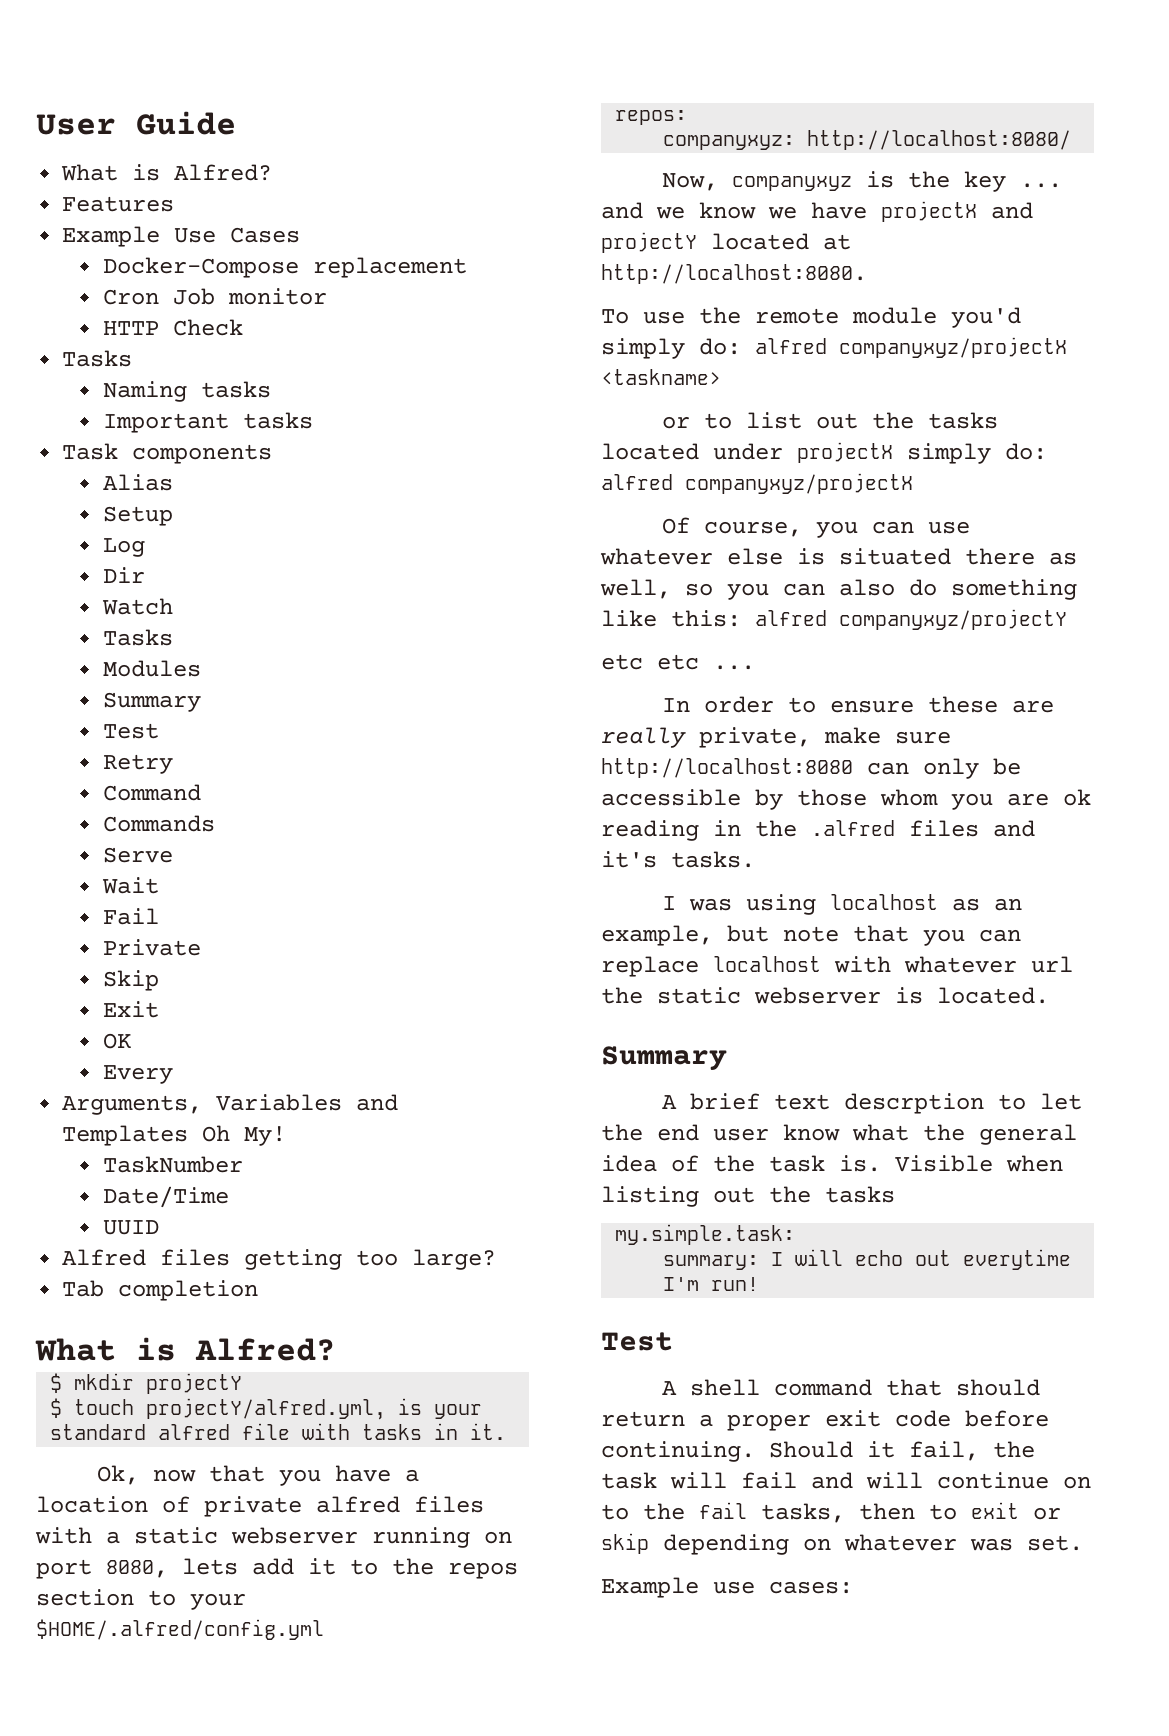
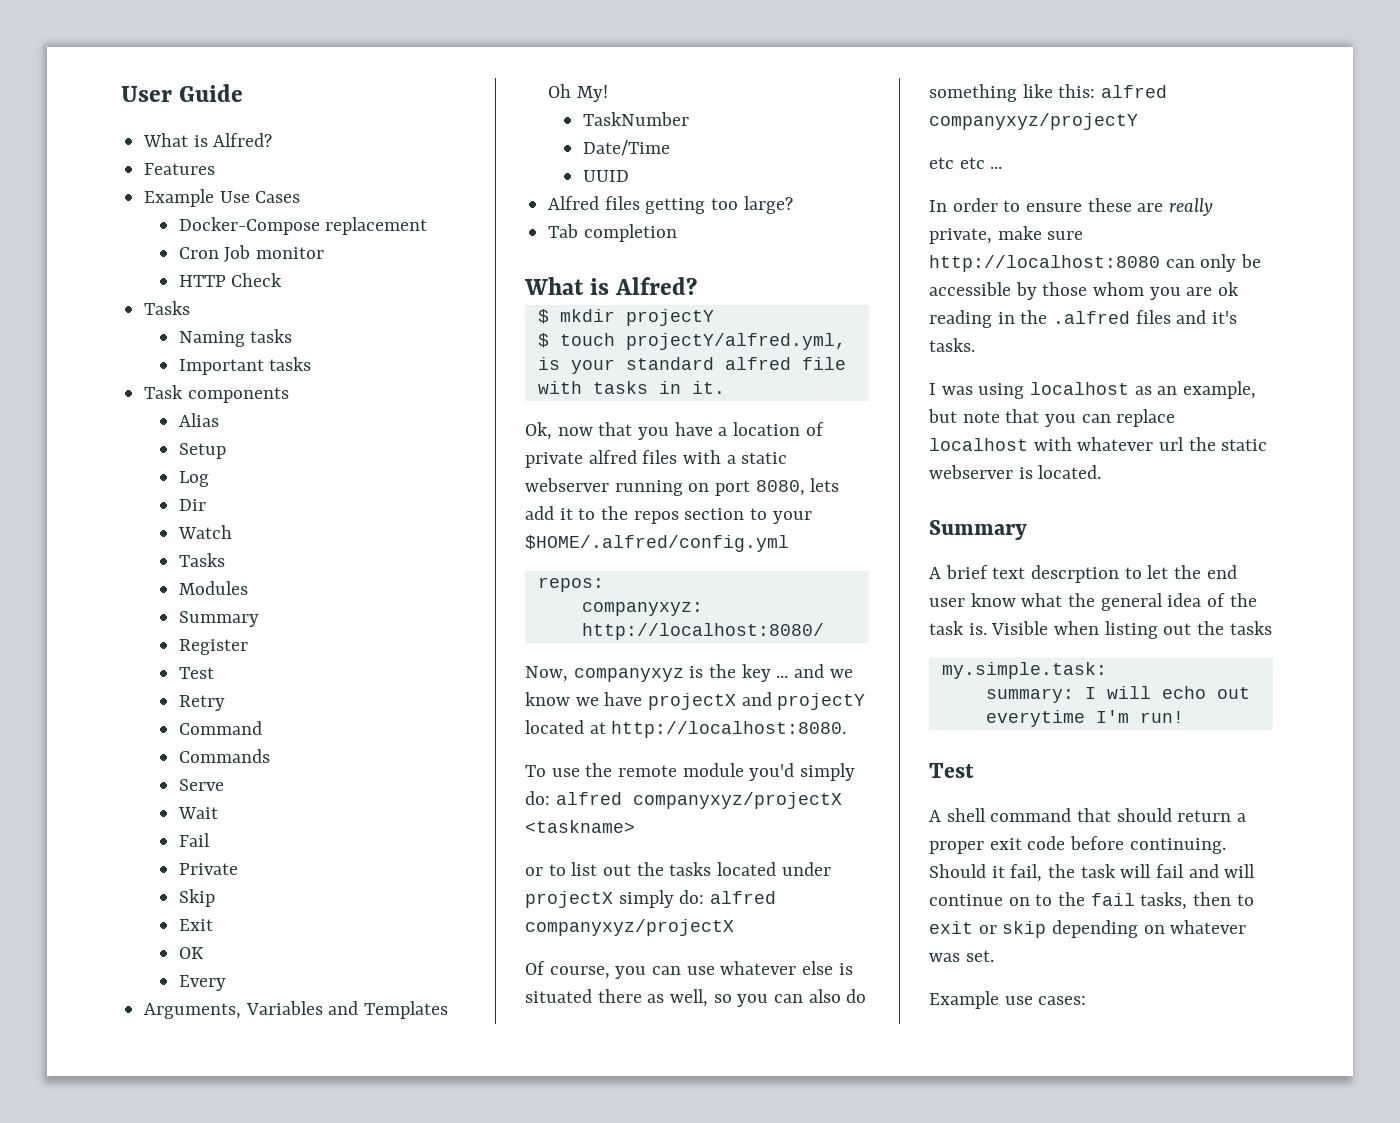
(202, 702) none -> [178,639,248,655] // Register

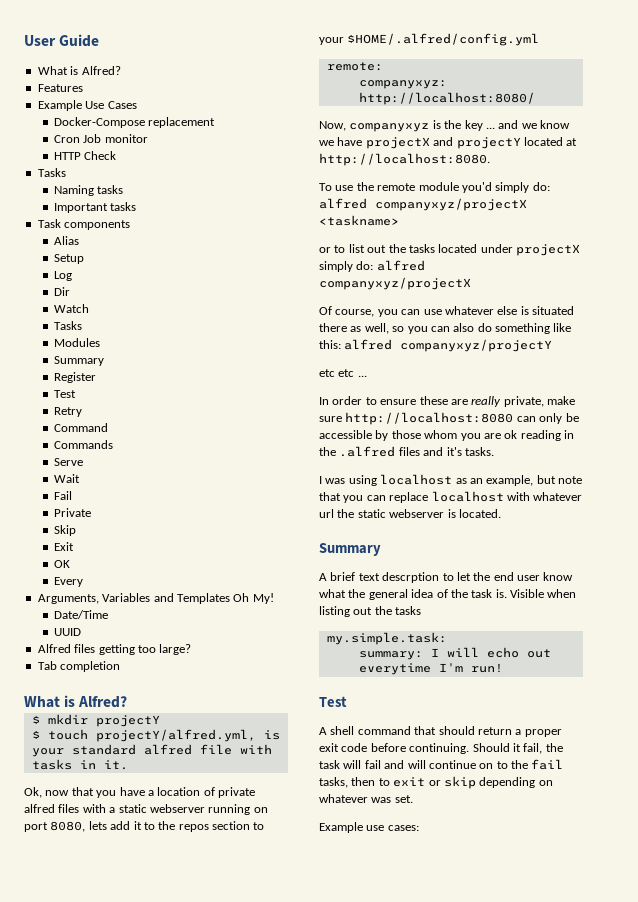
[582,112,689,126] // TaskNumber -> (274, 598) none
[537,577,604,592] repos: -> [326,62,383,71] remote:

